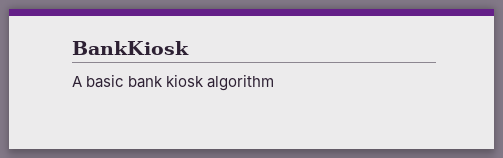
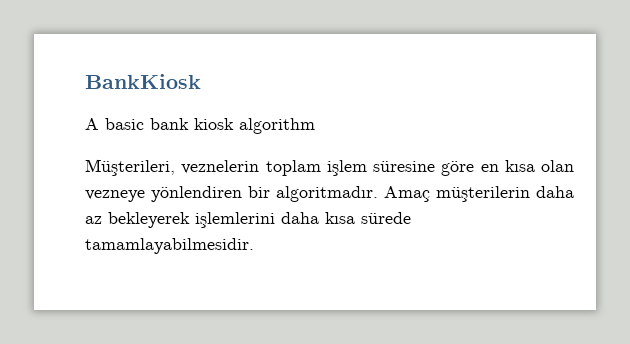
(275, 82) none -> [85,159,574,176] [85,186,574,202] [85,212,411,228] [85,238,254,254] // Müşterileri, veznelerin toplam işlem süresine göre en kısa olan vezneye yönlendiren bir algoritmadır. Amaç müşterilerin daha az bekleyerek işlemlerini daha kısa sürede tamamlayabilmesidir.

